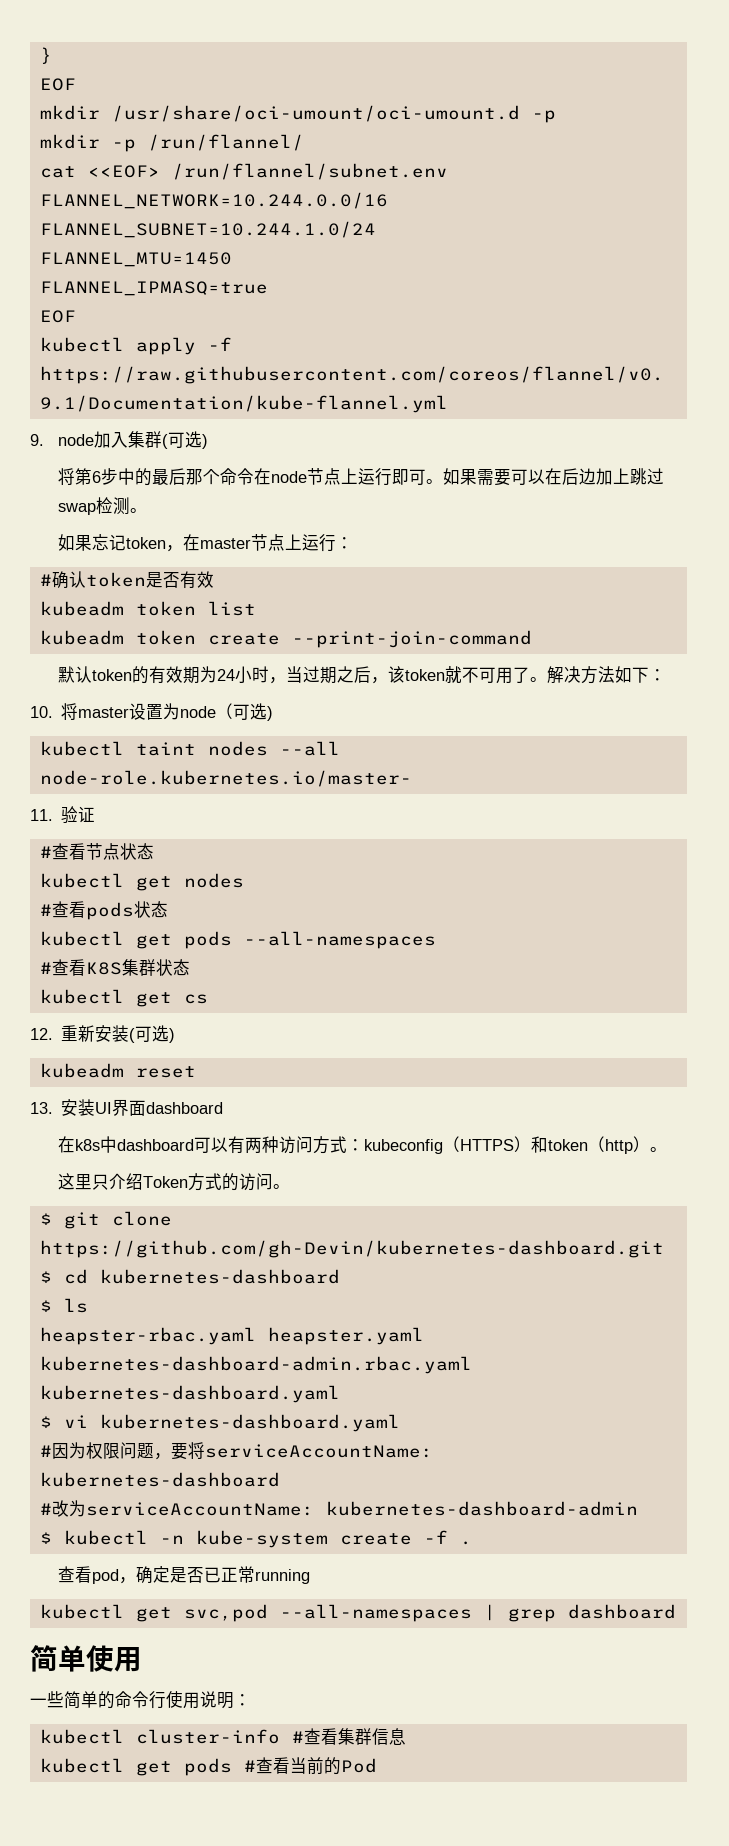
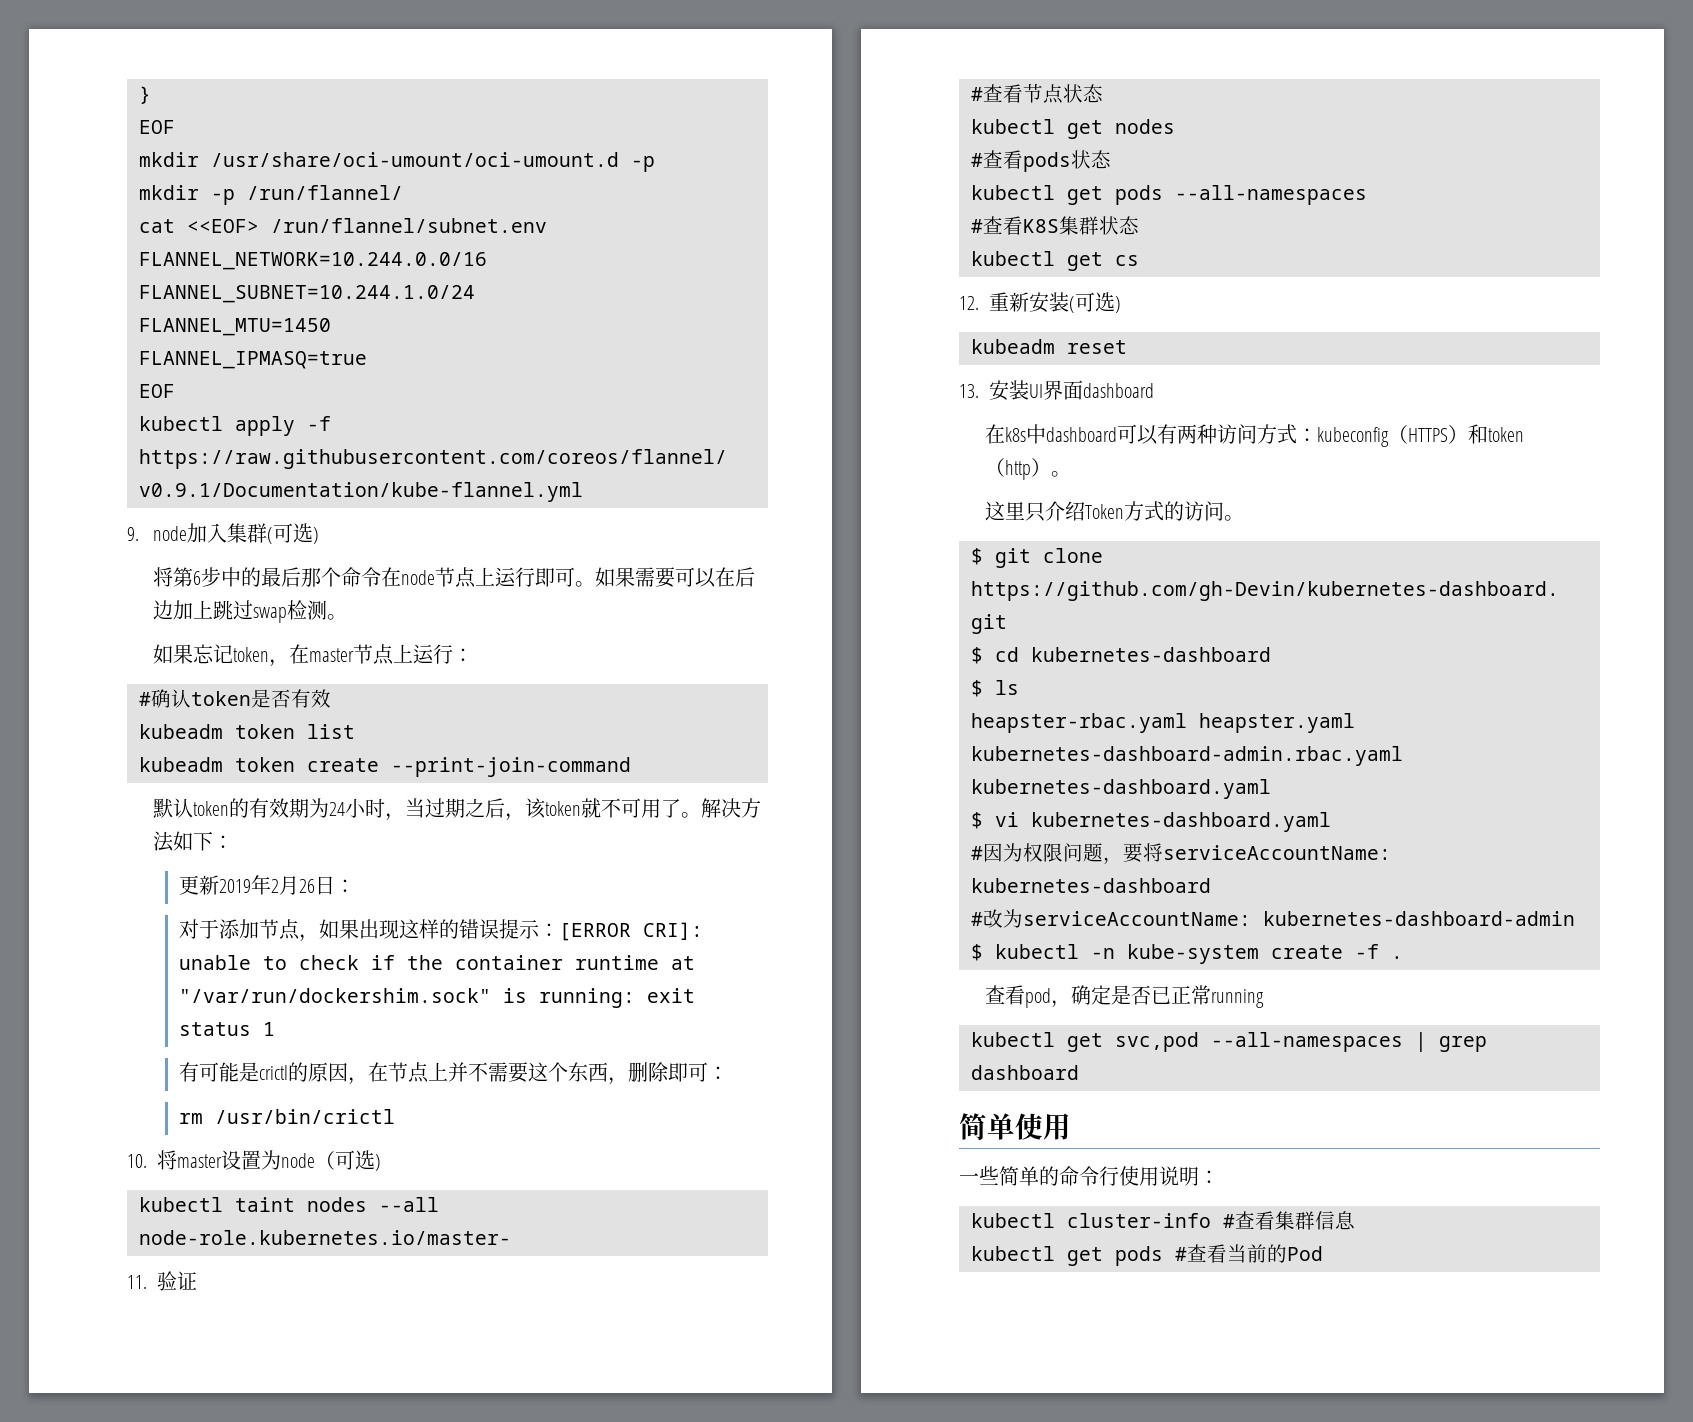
(666, 675) none -> [179,875,356,895] [179,919,704,942] [179,955,696,970] [179,988,696,1008] [179,1022,276,1036] [179,1062,729,1085] [179,1109,396,1124] // 更新2019年2月26日： // 对于添加节点，如果出现这样的错误提示：[ERROR CRI]: unable to check if the container runtime at "/var/run/dockershim.sock" is running: exit status 1 // 有可能是crictl的原因，在节点上并不需要这个东西，删除即可： // rm /usr/bin/crictl

